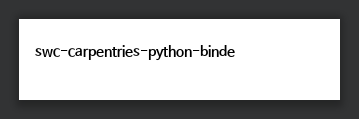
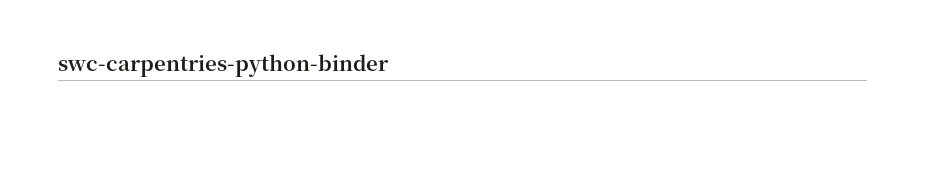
[35,45,235,61] swc-carpentries-python-binde -> [58,54,389,77] swc-carpentries-python-binder

